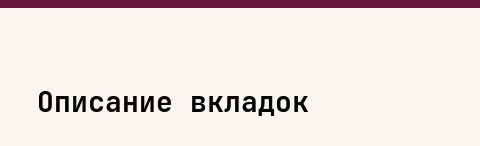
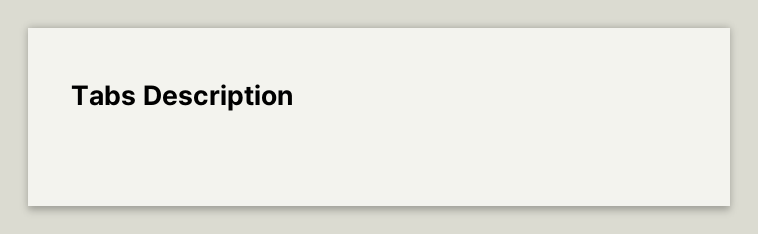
[37,91,309,116] Описание вкладок -> [71,84,294,111] Tabs Description

